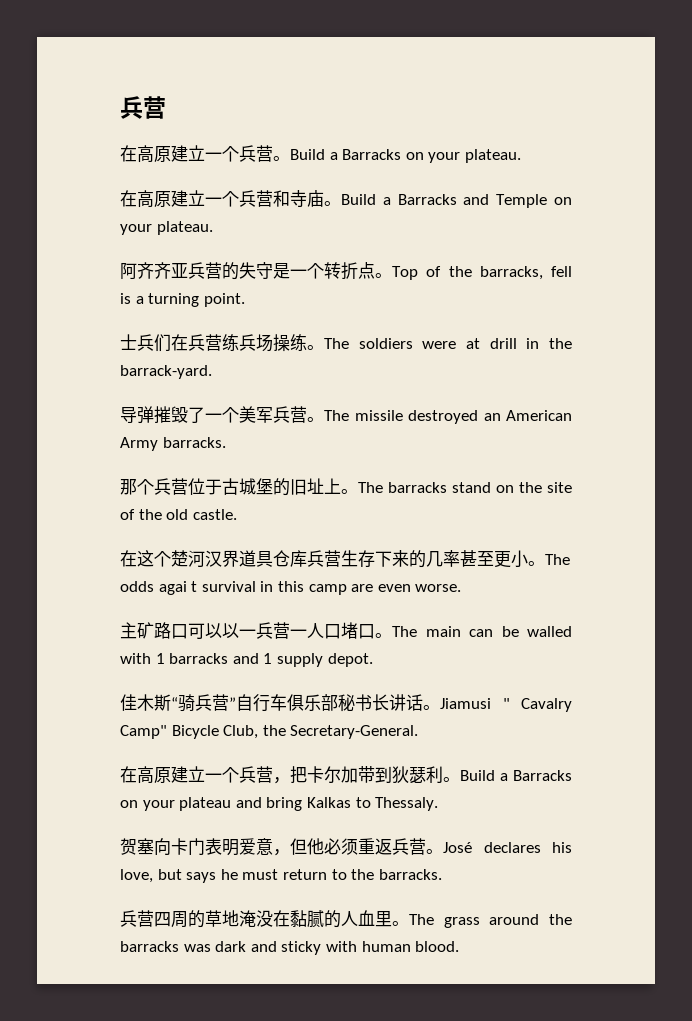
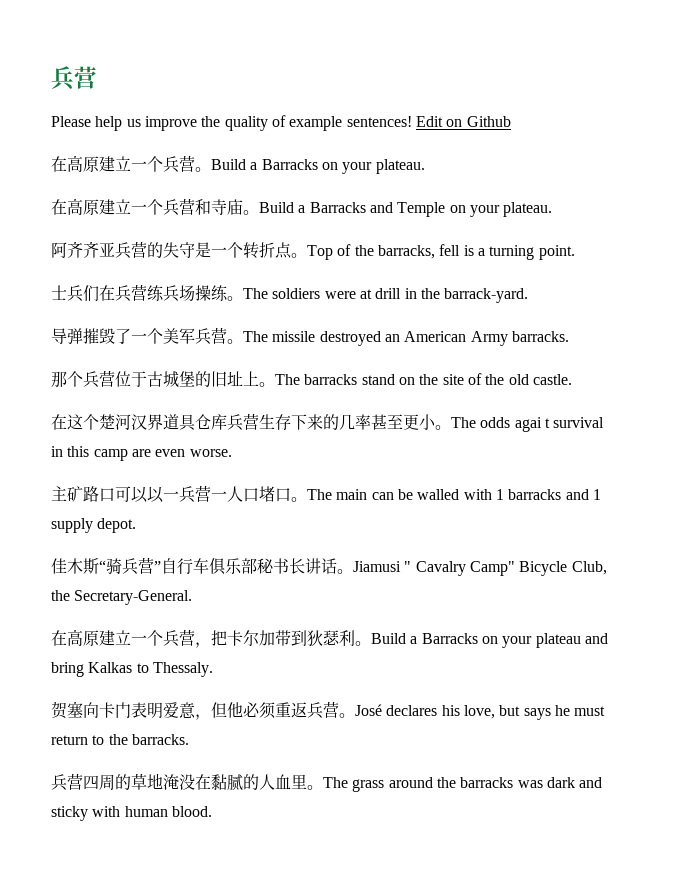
[120,96,166,119] 兵营 -> [51,66,97,90] [51,115,511,131] 兵营 // Please help us improve the quality of example sentences! Edit on Github

